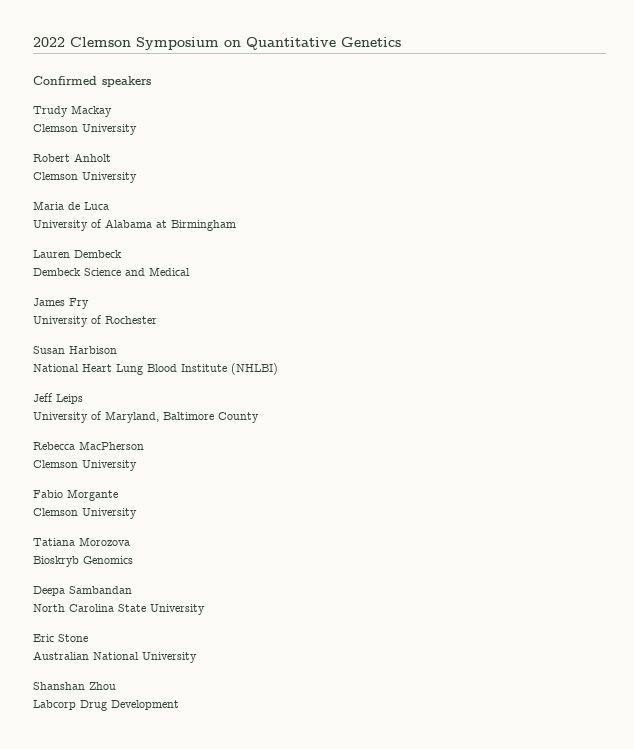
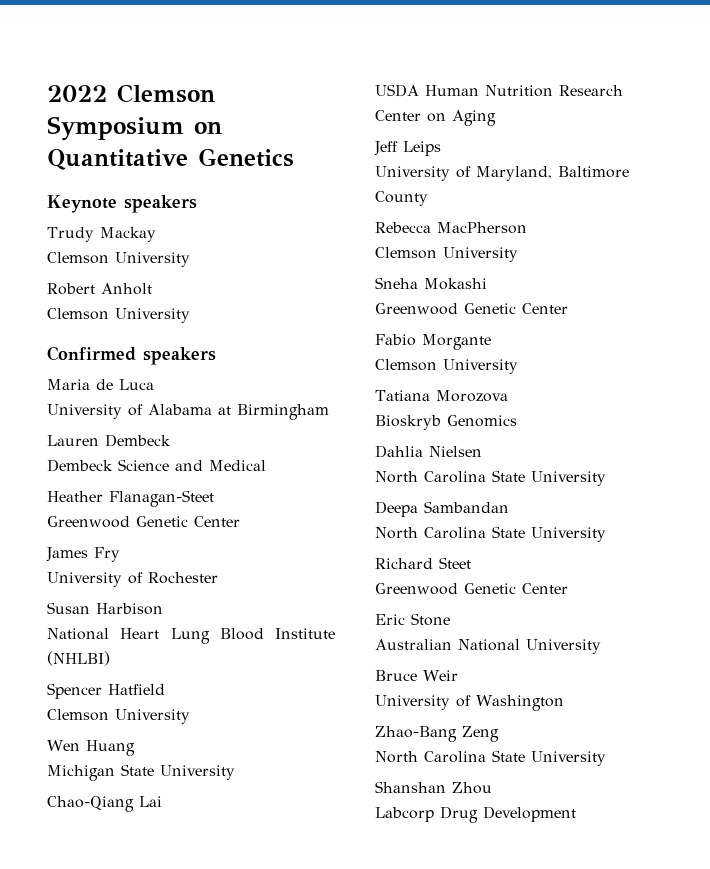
[33,76,97,85] Confirmed -> [47,195,117,213] Keynote
(137, 177) none -> [47,346,216,365] // Confirmed speakers
(190, 271) none -> [47,490,214,507] [47,516,240,528] // Heather Flanagan-Steet // Greenwood Genetic Center
(278, 369) none -> [47,683,165,699] [47,709,190,724] [47,740,135,756] [47,764,235,781] [47,796,162,812] [375,84,623,97] [375,110,496,126] // Spencer Hatfield // Clemson University // Wen Huang // Michigan State University // Chao-Qiang Lai // USDA Human Nutrition Research Center on Aging
(137, 465) none -> [375,277,487,290] [375,303,568,315] // Sneha Mokashi // Greenwood Genetic Center
(133, 560) none -> [375,445,482,458] [375,470,606,486] // Dahlia Nielsen // North Carolina State University
(205, 609) none -> [375,557,471,569] [375,583,568,595] // Richard Steet // Greenwood Genetic Center
(197, 657) none -> [375,670,458,681] [375,695,564,711] [375,726,499,742] [375,750,606,766] // Bruce Weir // University of Washington // Zhao-Bang Zeng // North Carolina State University

